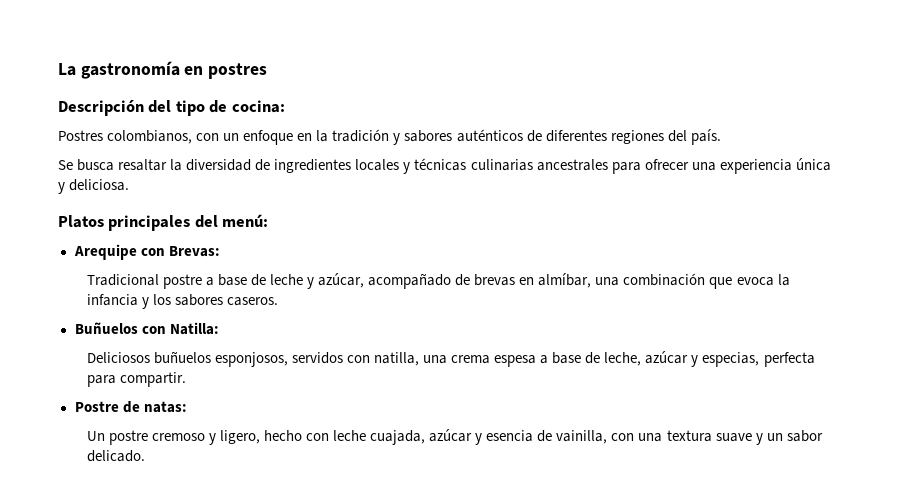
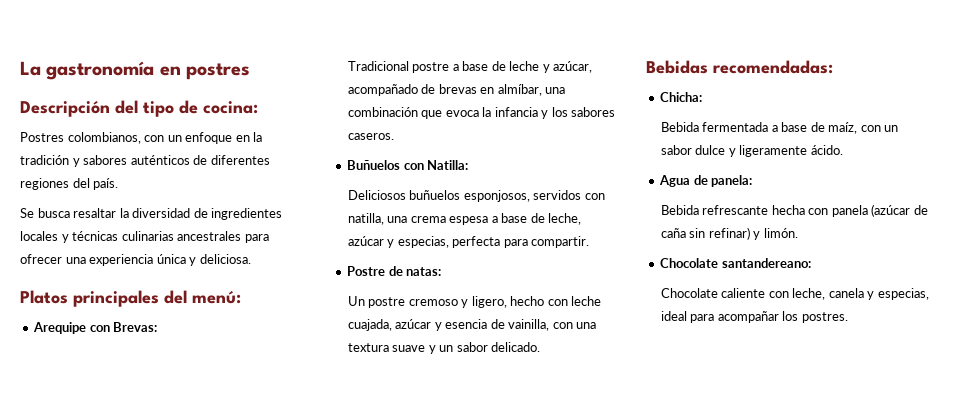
(145, 456) none -> [646,60,833,74] [660,92,703,102] [660,122,899,134] [660,145,843,157] [659,175,753,187] [660,204,928,217] [660,227,798,240] [660,258,811,268] [660,288,929,300] [660,311,848,323] // Bebidas recomendadas: // Chicha: // Bebida fermentada a base de maíz, con un sabor dulce y ligeramente ácido. // Agua de panela: // Bebida refrescante hecha con panela (azúcar de caña sin refinar) y limón. // Chocolate santandereano: // Chocolate caliente con leche, canela y especias, ideal para acompañar los postres.

